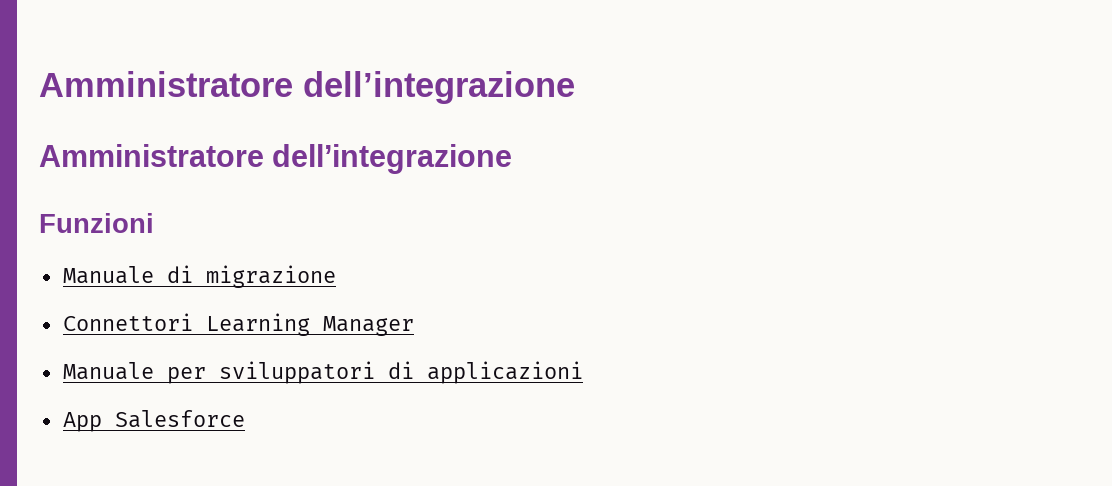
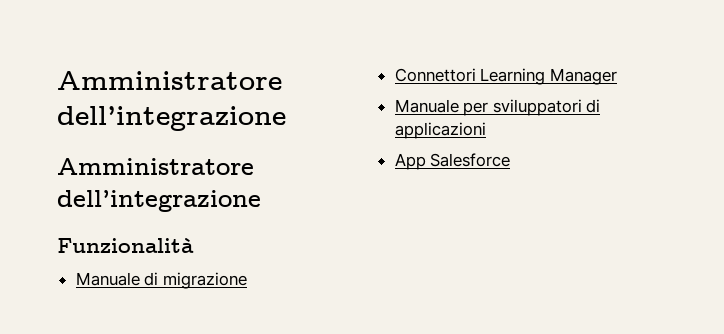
[39,213,154,233] Funzioni -> [57,238,194,253] Funzionalità

